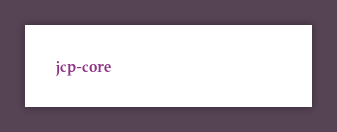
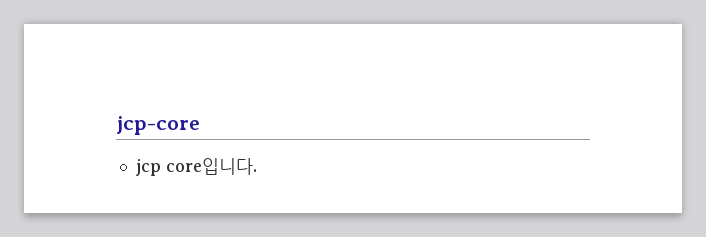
(111, 68) none -> [135,158,257,176] // jcp core입니다.

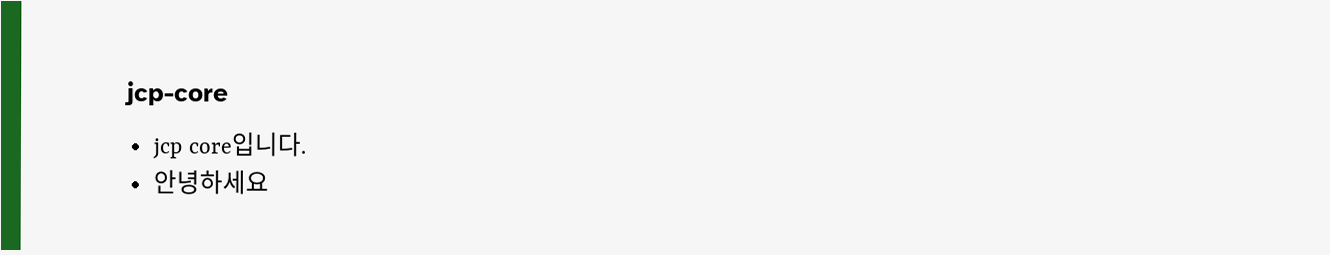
(257, 166) none -> [152,169,269,195] // 안녕하세요

